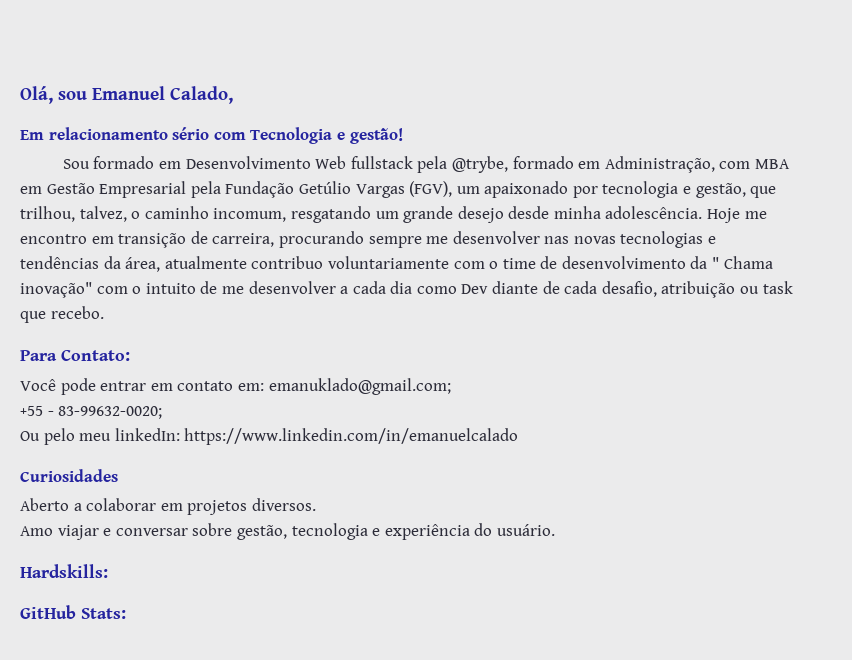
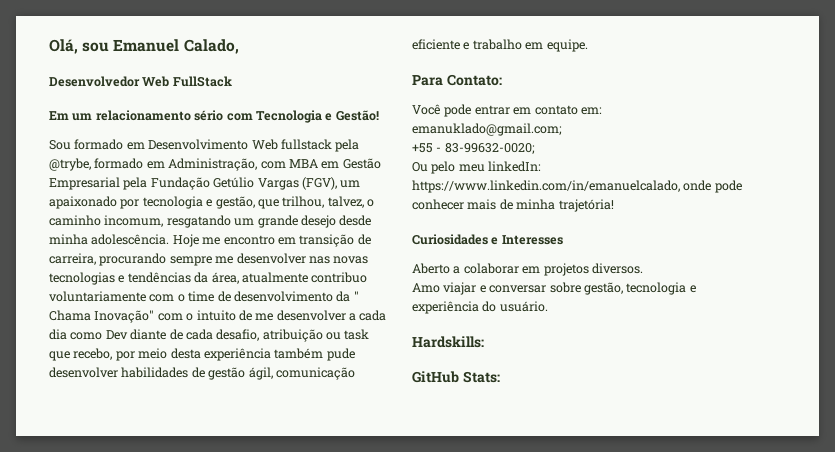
(233, 95) none -> [49,76,232,87] // Desenvolvedor Web FullStack
(44, 135) none -> [72,113,93,121] um
[349,128,403,144] gestão! -> [335,110,379,121] Gestão!
[20,282,92,298] inovação" -> [94,310,155,323] Inovação"
[50,306,104,319] recebo. -> [73,348,355,361] [49,367,355,380] [412,39,588,52] recebo, por meio desta experiência também pude desenvolver habilidades de gestão ágil, comunicação eficiente e trabalho em equipe.
[184,428,519,445] https://www.linkedin.com/in/emanuelcalado -> [412,180,742,193] [412,199,614,212] https://www.linkedin.com/in/emanuelcalado, onde pode conhecer mais de minha trajetória!
(118, 475) none -> [491,235,563,245] e Interesses

